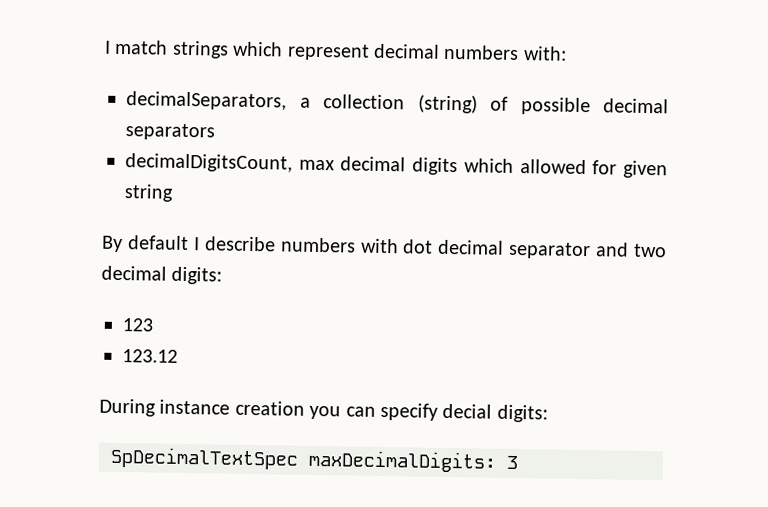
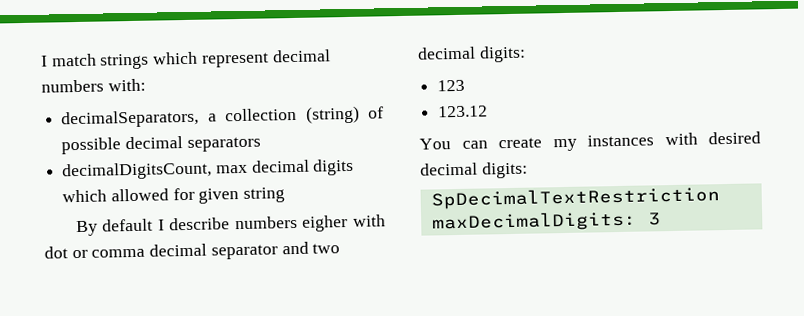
(356, 245) none -> [302,215,349,232] eigher
(434, 246) none -> [71,248,146,259] or comma
[99,398,548,423] [110,446,299,470] During instance creation you can specify decial digits: // SpDecimalTextSpec -> [419,131,761,152] [420,161,528,179] [430,186,720,210] You can create my instances with desired decimal digits: // SpDecimalTextRestriction

